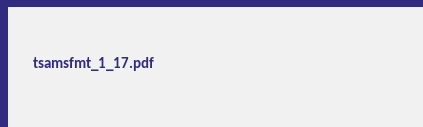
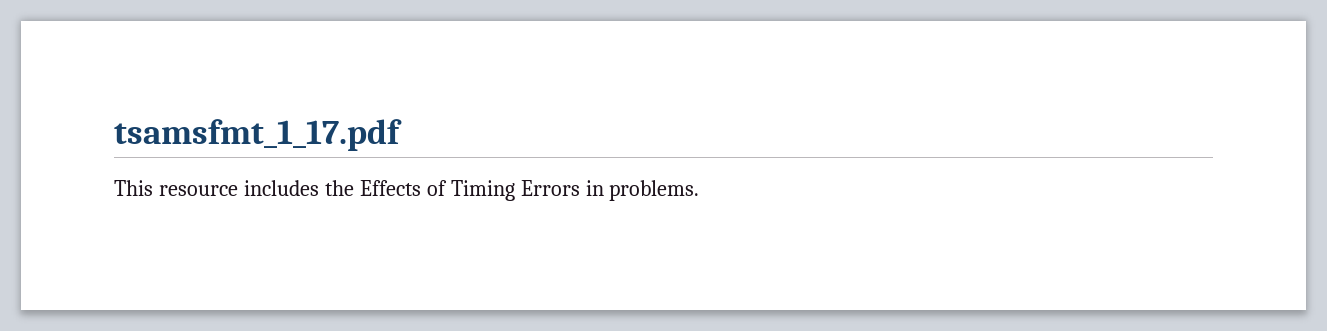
(154, 64) none -> [114,180,700,201] // This resource includes the Effects of Timing Errors in problems.

